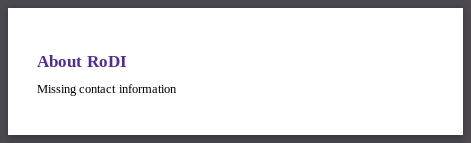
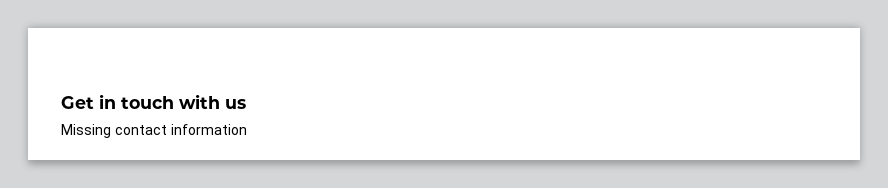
[37,55,127,67] About RoDI -> [61,94,246,109] Get in touch with us

